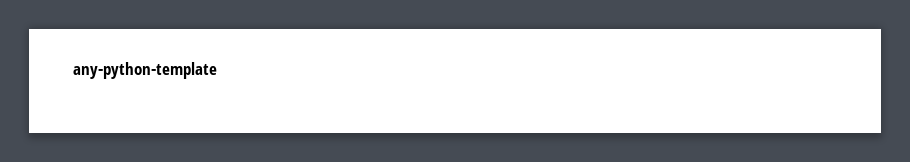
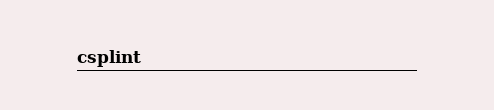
[73,62,217,79] any-python-template -> [77,50,141,67] csplint

